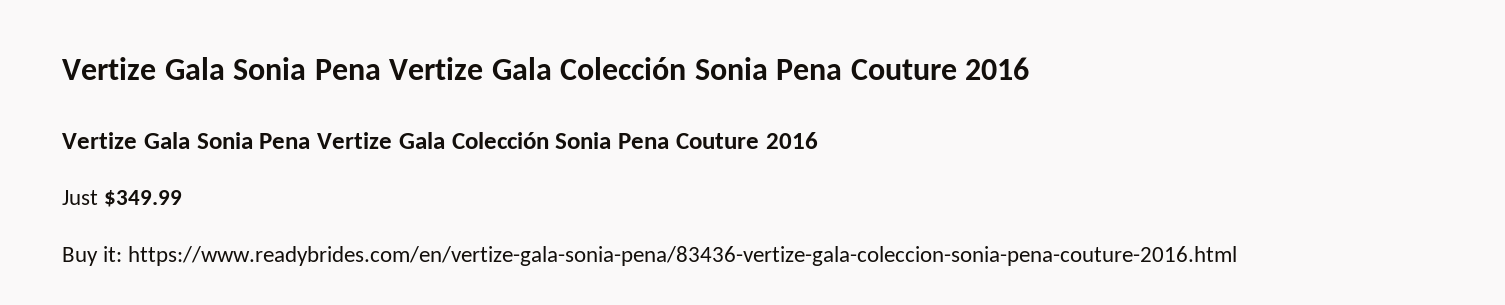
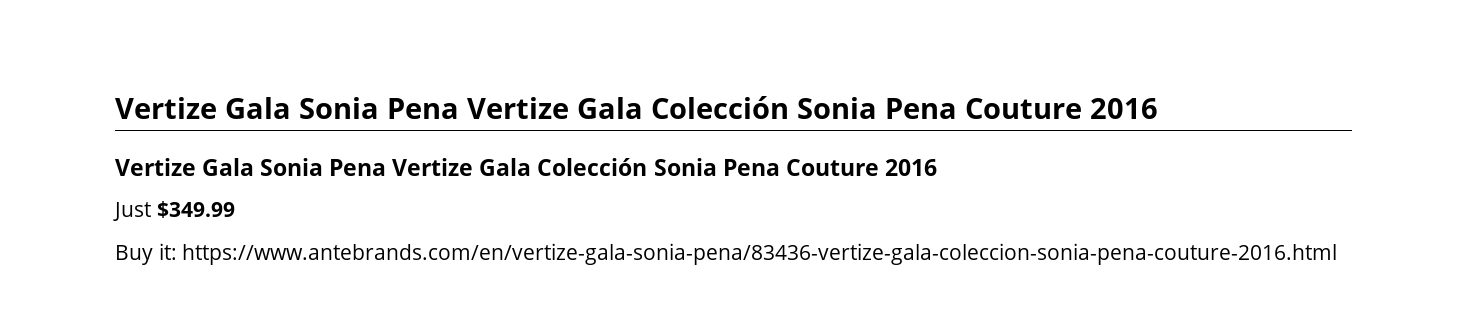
[128,246,1238,266] https://www.readybrides.com/en/vertize-gala-sonia-pena/83436-vertize-gala-coleccion-sonia-pena-couture-2016.html -> [182,243,1338,265] https://www.antebrands.com/en/vertize-gala-sonia-pena/83436-vertize-gala-coleccion-sonia-pena-couture-2016.html

